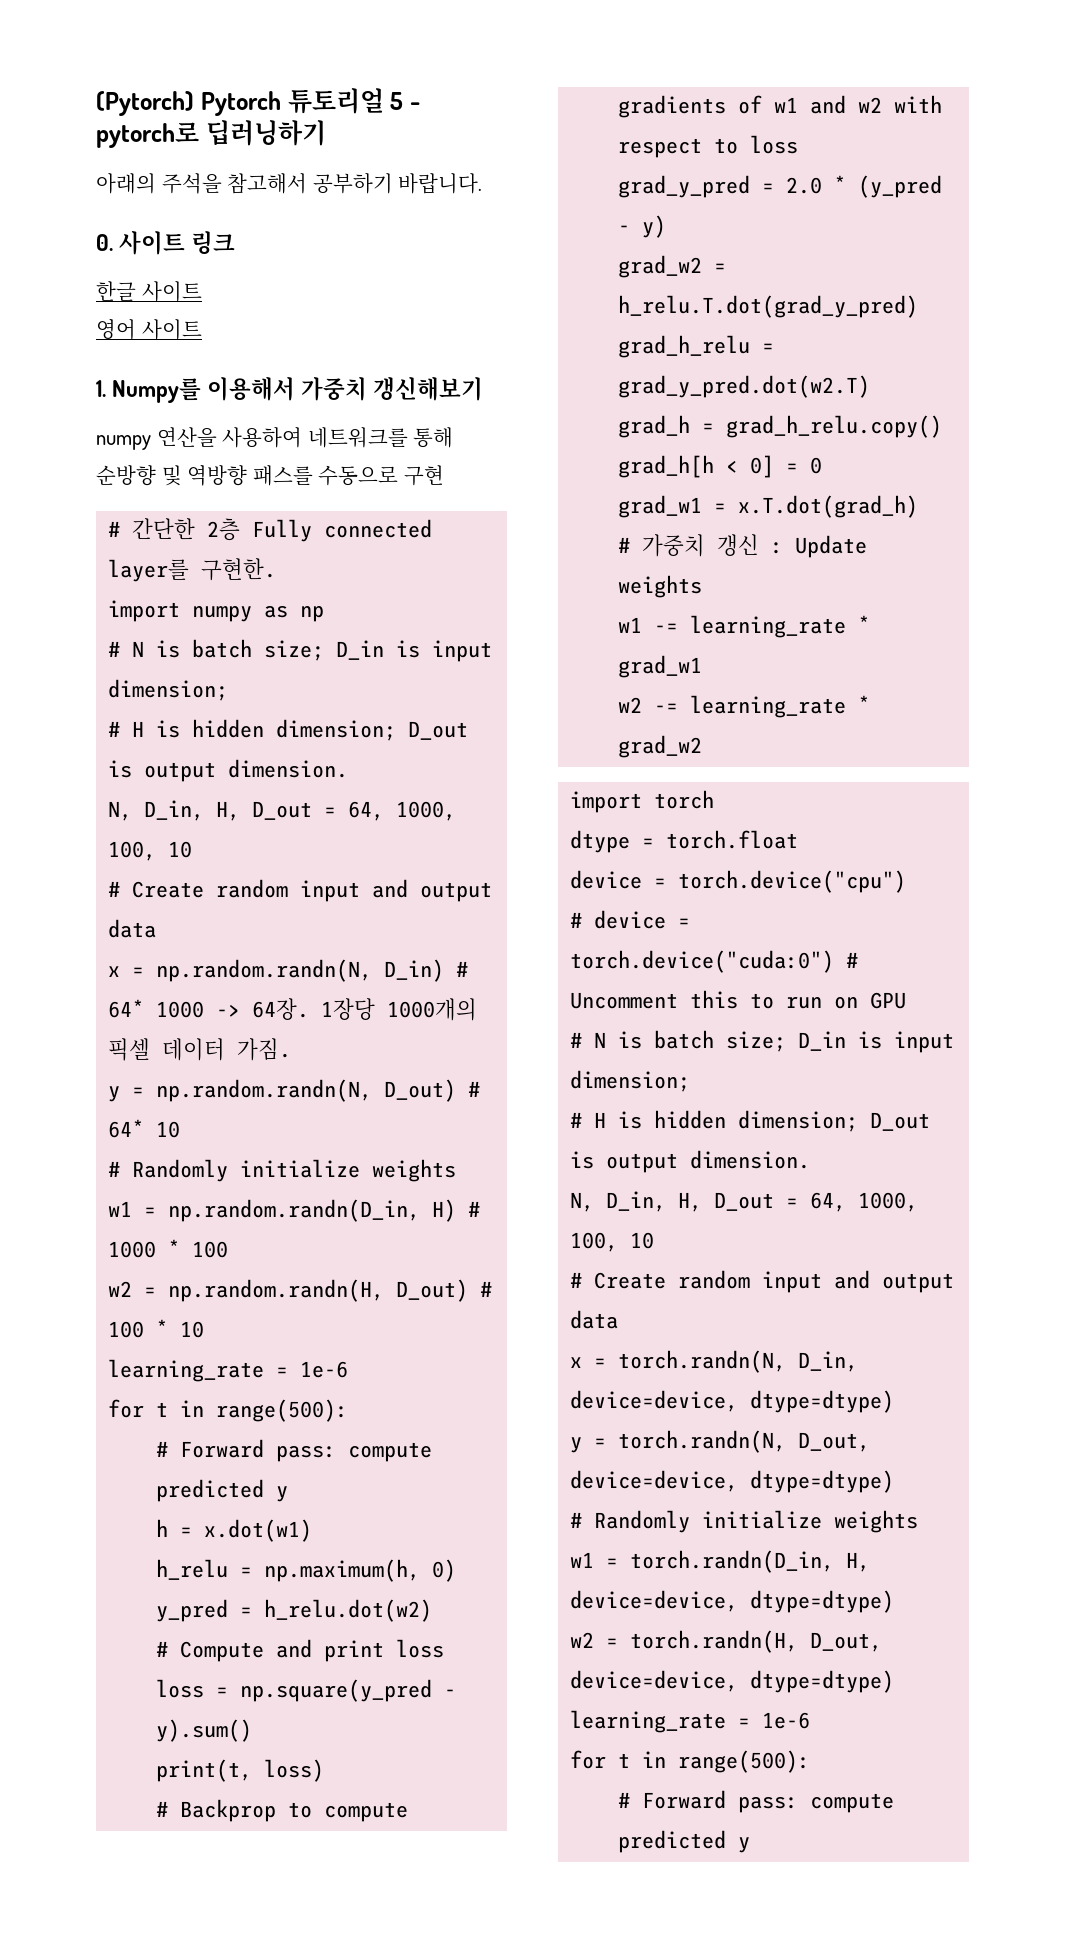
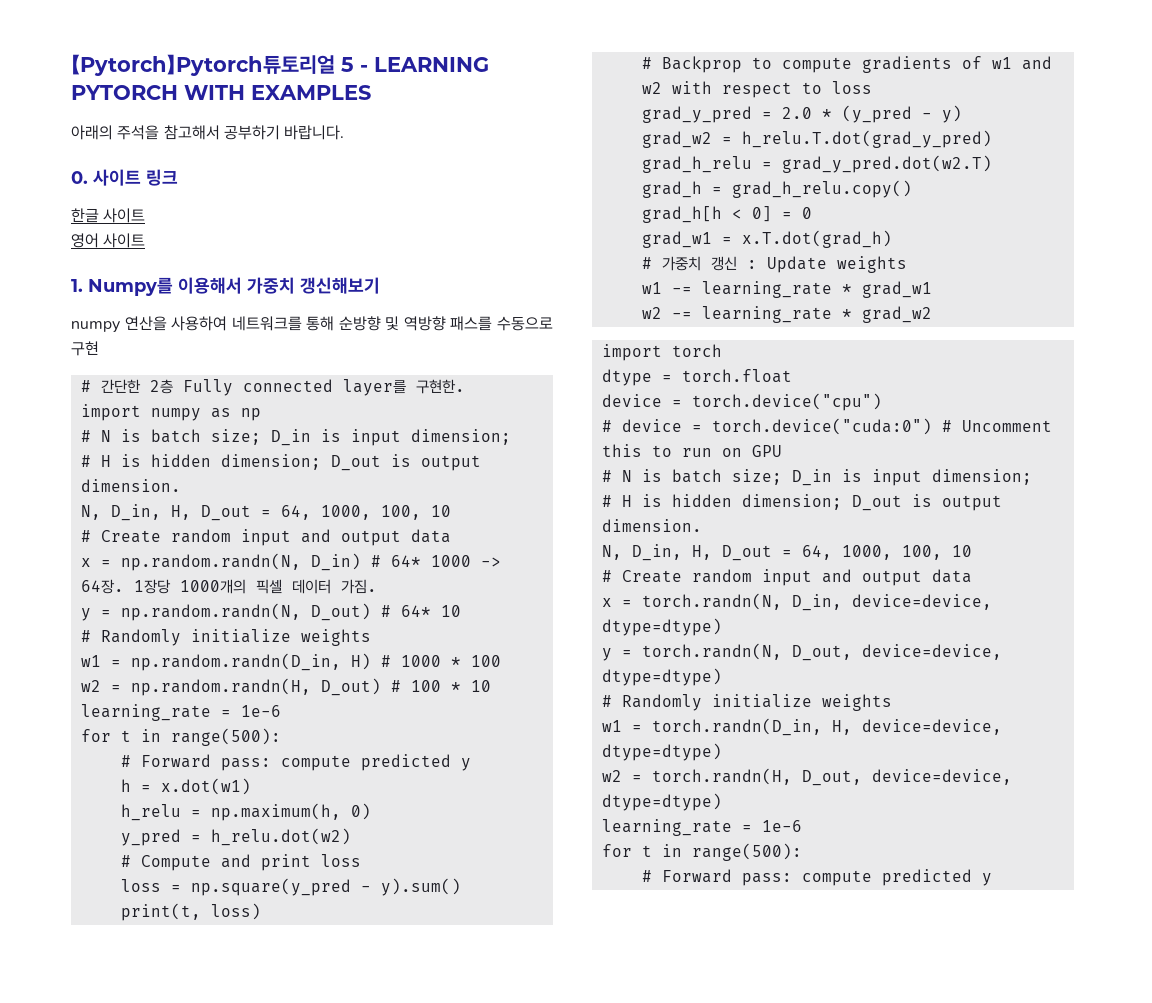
[96,88,420,116] [96,120,326,148] (Pytorch) Pytorch 튜토리얼 5 - pytorch로 딥러닝하기 -> [71,54,489,76] [71,85,371,100] 【Pytorch】Pytorch튜토리얼 5 - LEARNING PYTORCH WITH EXAMPLES

